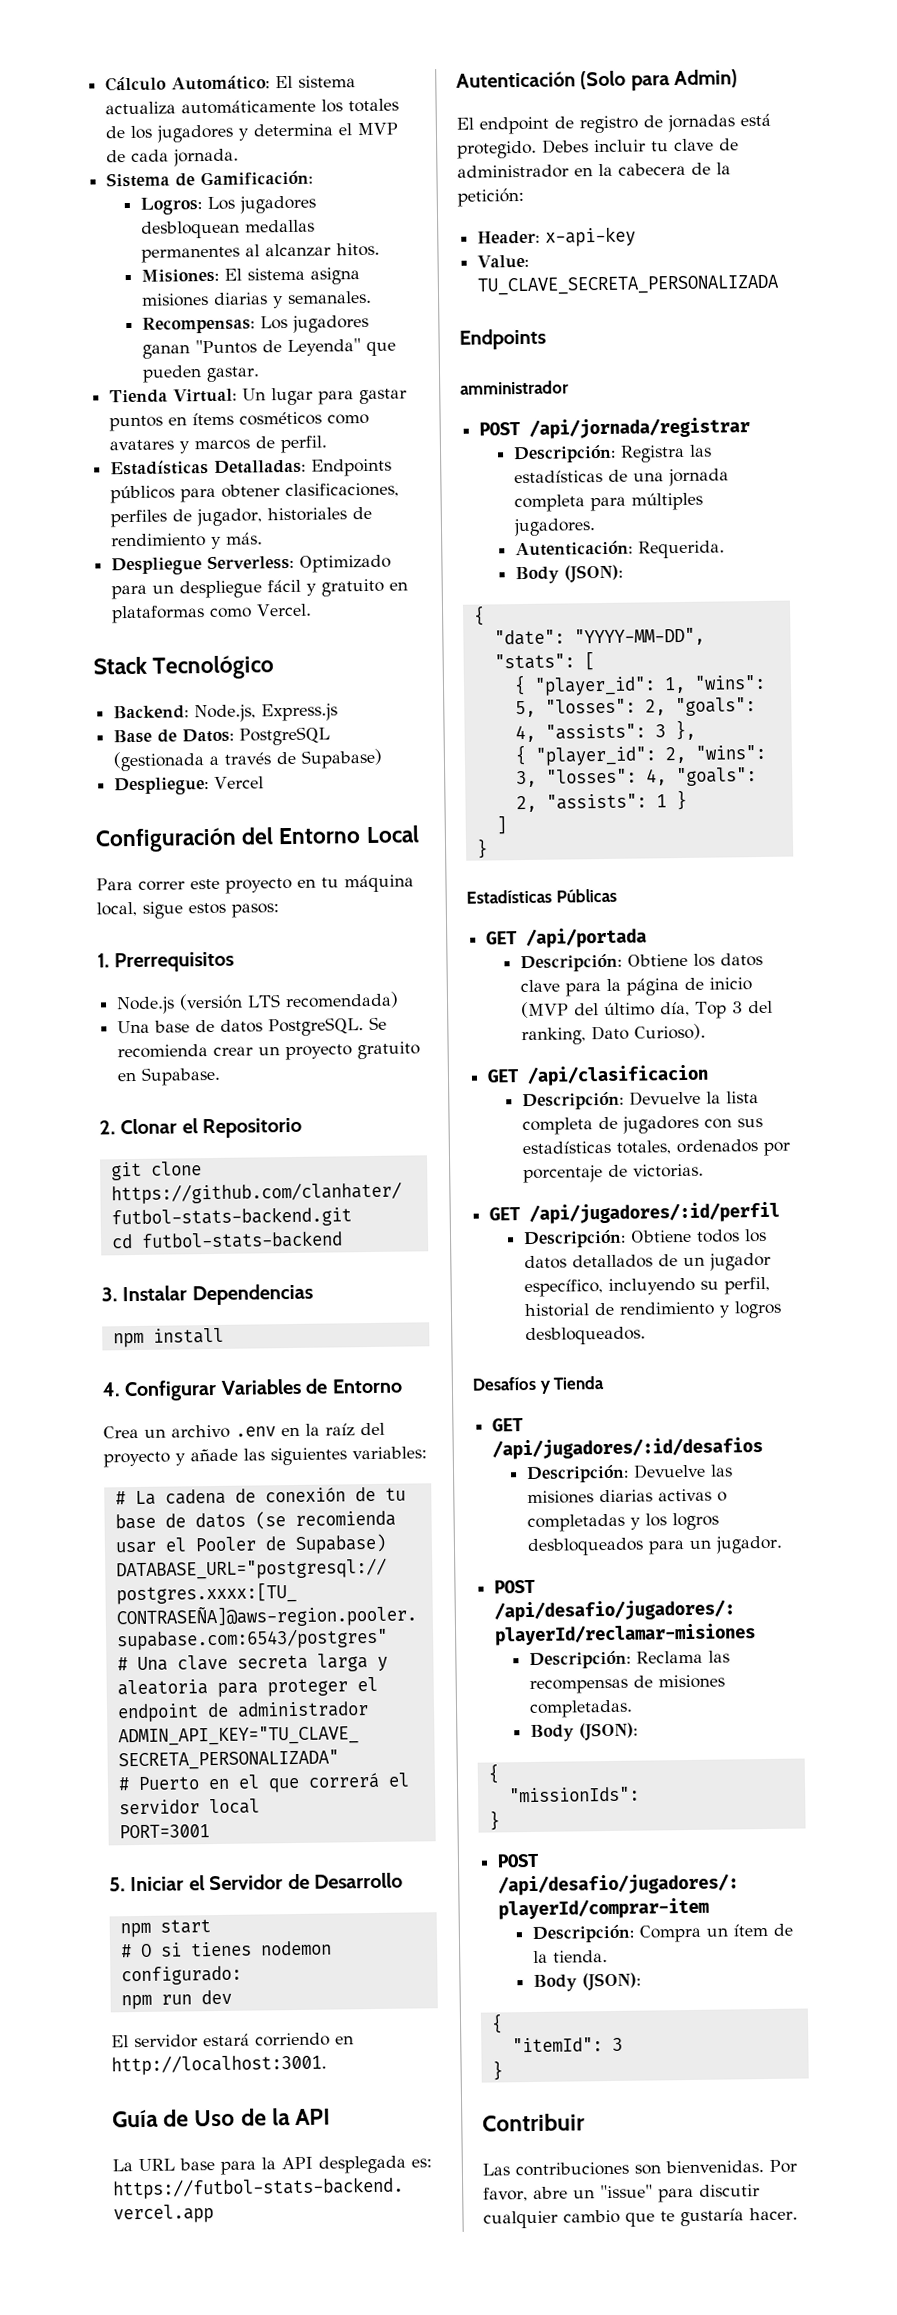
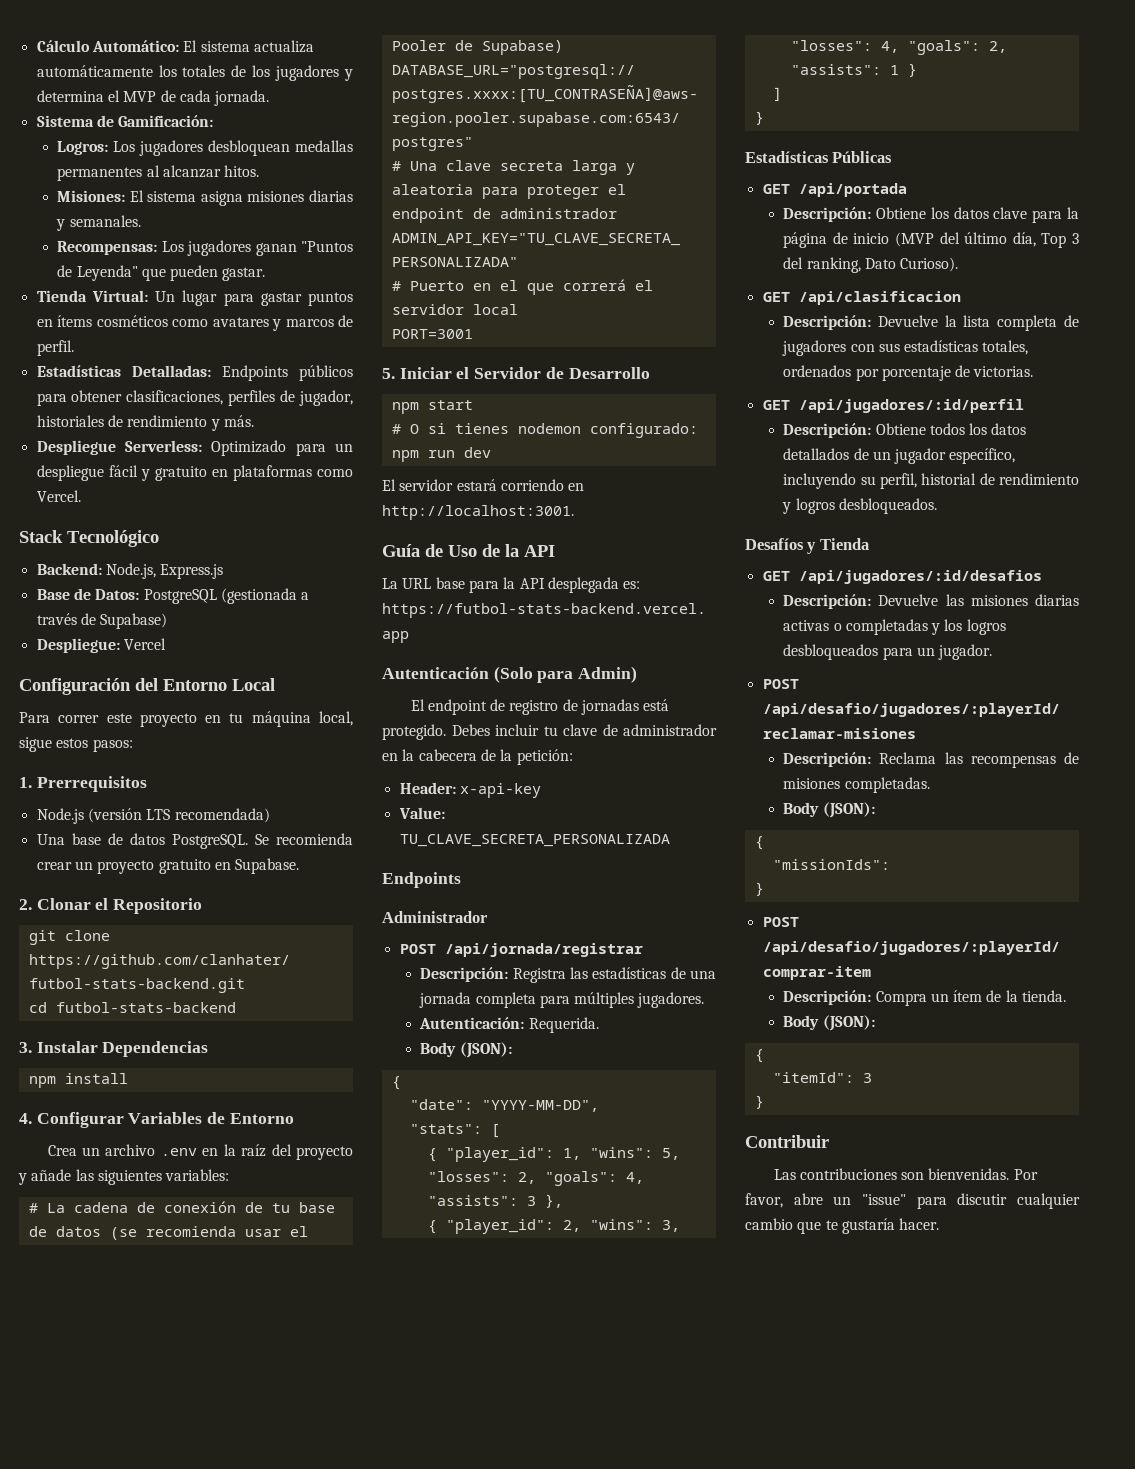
[460,380,569,395] amministrador -> [382,911,487,923] Administrador

